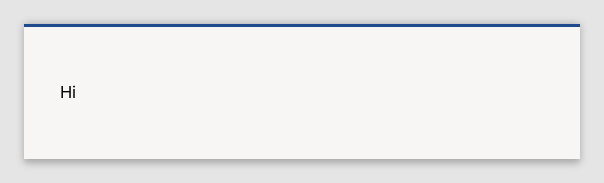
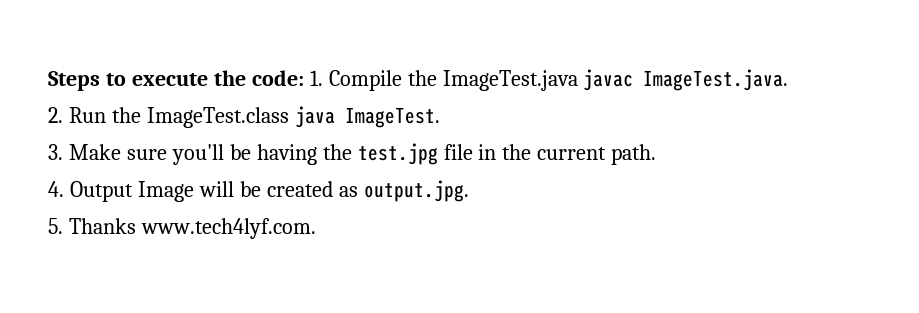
[60,85,76,98] Hi -> [48,69,789,91] [48,106,440,128] [48,143,657,165] [48,180,469,202] [48,218,316,239] Steps to execute the code: 1. Compile the ImageTest.java javac ImageTest.java. // 2. Run the ImageTest.class java ImageTest. // 3. Make sure you'll be having the test.jpg file in the current path. // 4. Output Image will be created as output.jpg. // 5. Thanks www.tech4lyf.com.

